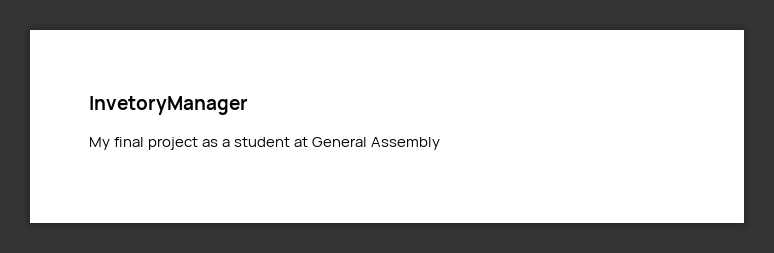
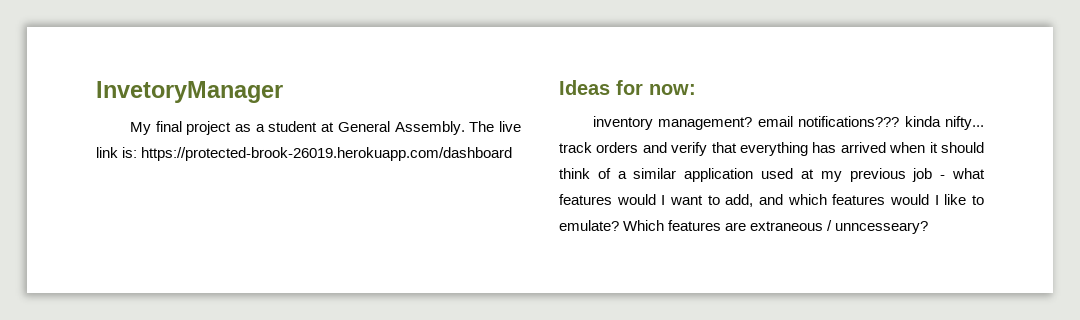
[371,137,441,150] Assembly -> [394,121,521,135] [96,147,513,161] [559,80,696,95] [592,116,984,130] [559,142,984,156] [559,168,985,182] [559,194,984,207] [559,220,929,234] Assembly. The live link is: https://protected-brook-26019.herokuapp.com/dashboard // Ideas for now: // inventory management? email notifications??? kinda nifty... track orders and verify that everything has arrived when it should think of a similar application used at my previous job - what features would I want to add, and which features would I like to emulate? Which features are extraneous / unncesseary?

